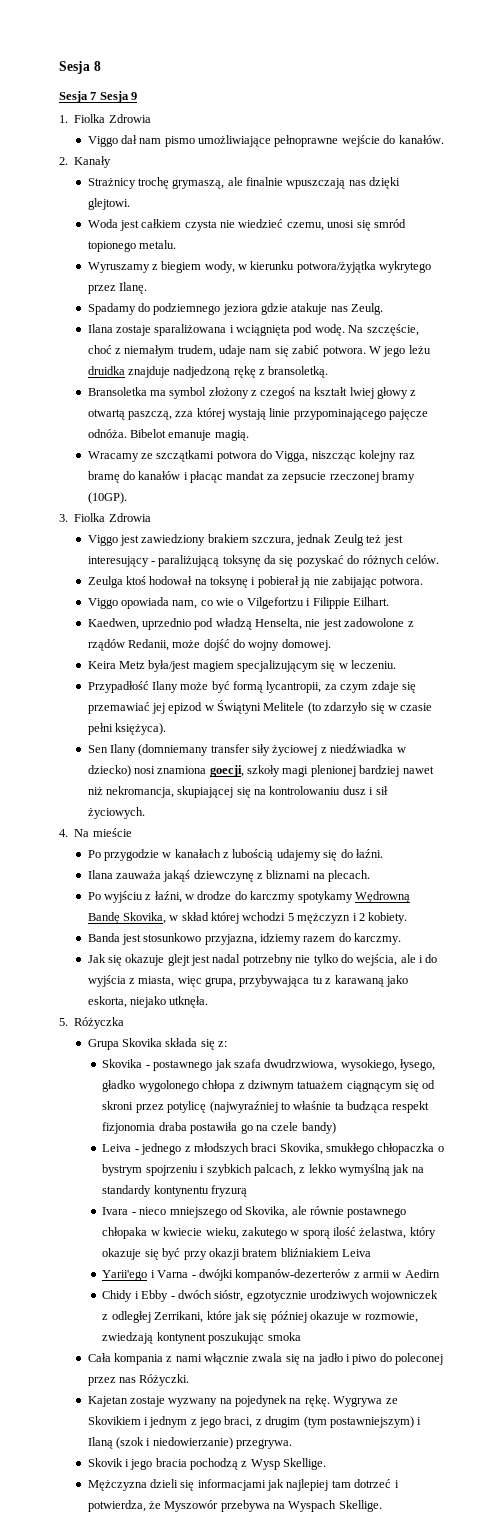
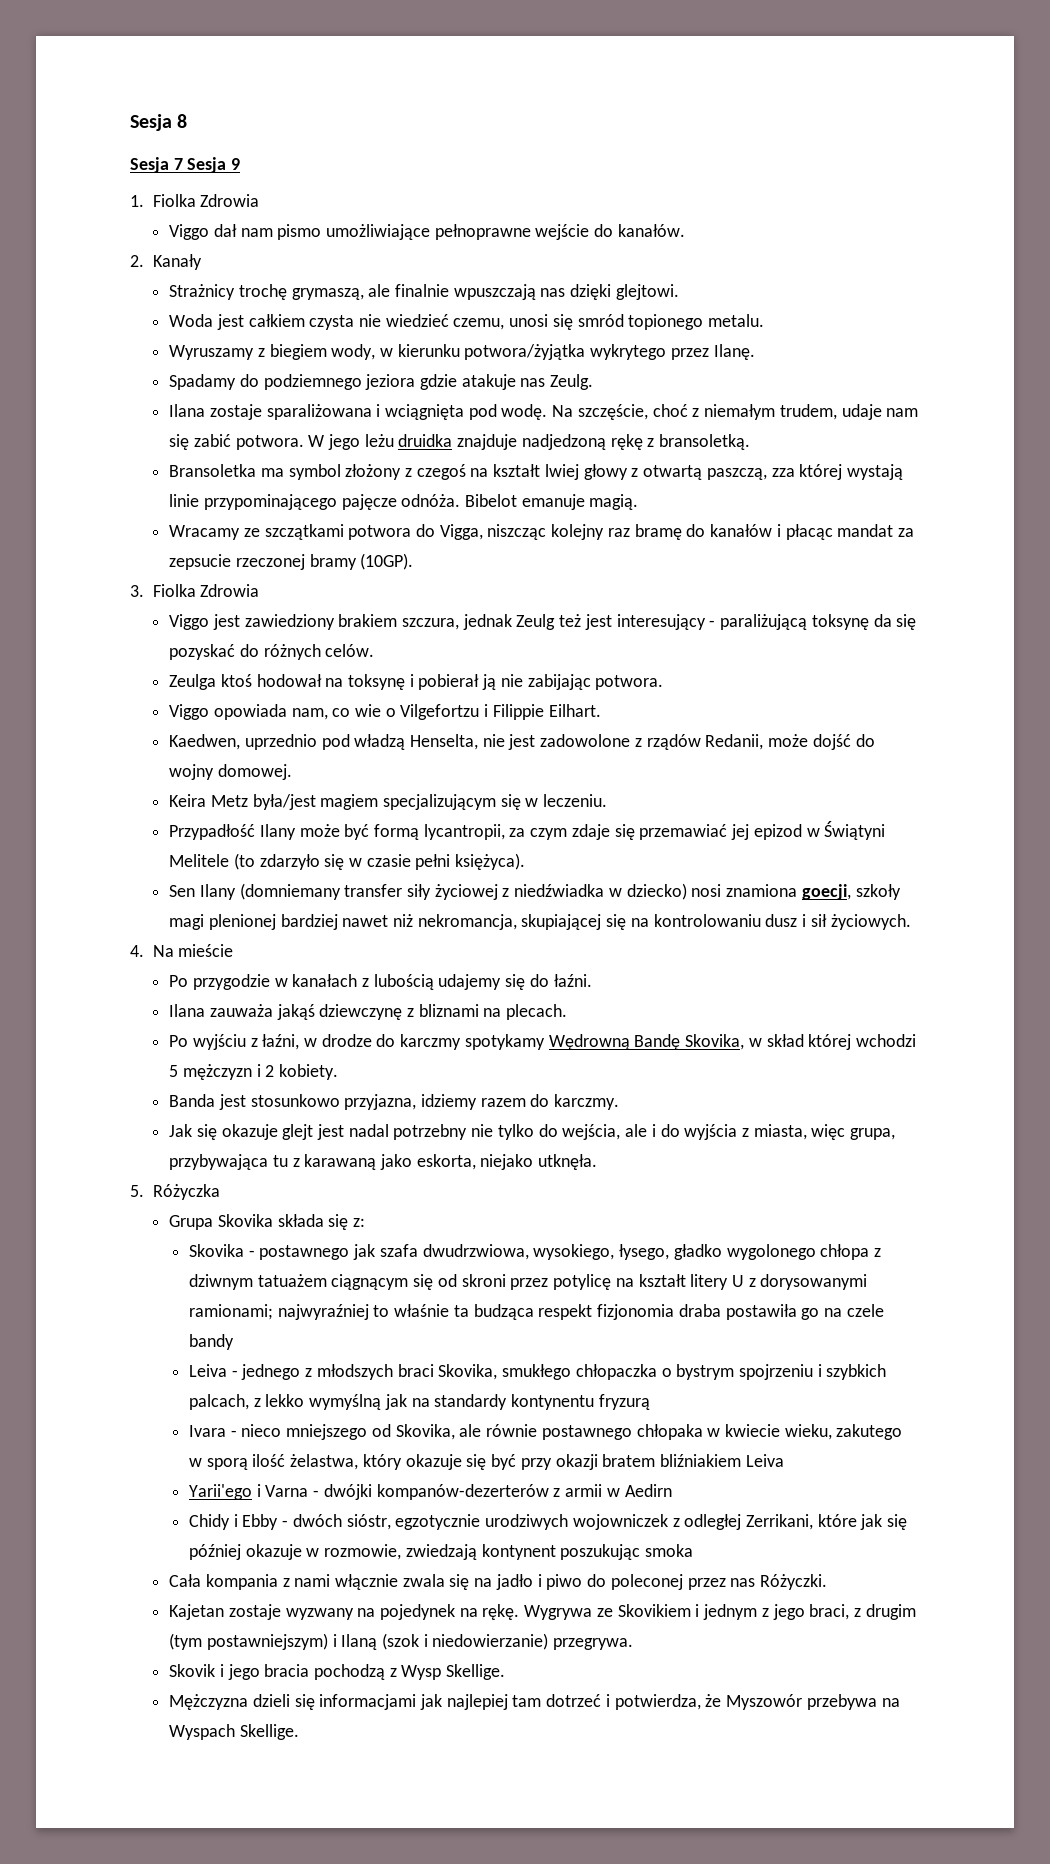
[209,1101,278,1113] (najwyraźniej -> [615,1274,868,1290] [188,1304,369,1320] na kształt litery U z dorysowanymi ramionami; najwyraźniej
[301,1122,336,1134] bandy) -> [188,1334,234,1350] bandy

